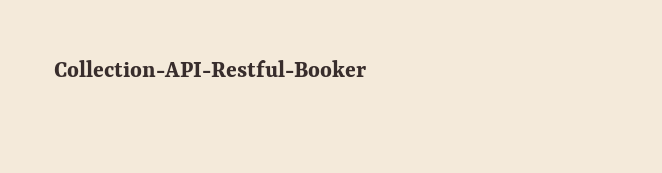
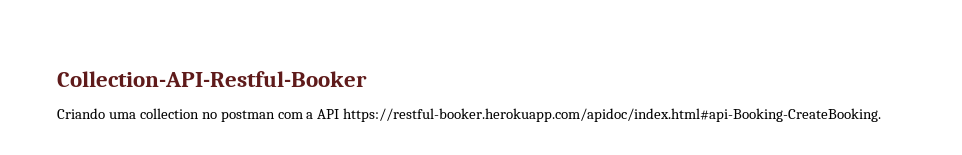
(366, 68) none -> [57,108,882,122] // Criando uma collection no postman com a API https://restful-booker.herokuapp.com/apidoc/index.html#api-Booking-CreateBooking.

